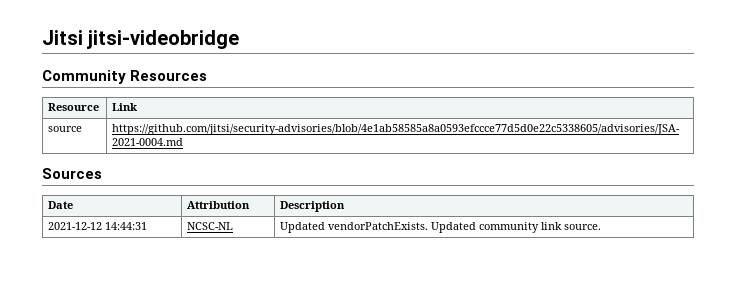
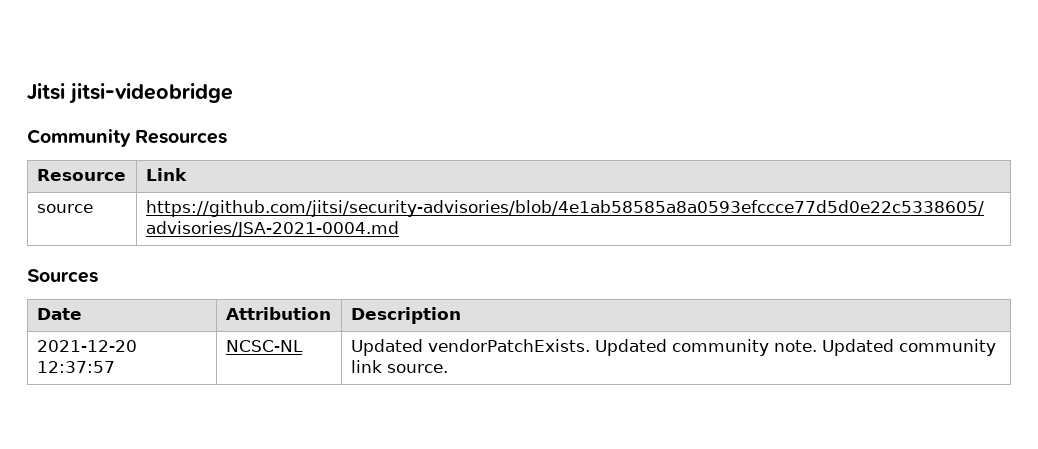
[48,222,148,230] 2021-12-12 14:44:31 -> [36,340,137,352] [36,361,115,373] 2021-12-20 12:37:57
(540, 227) none -> [773,339,996,356] note. Updated community

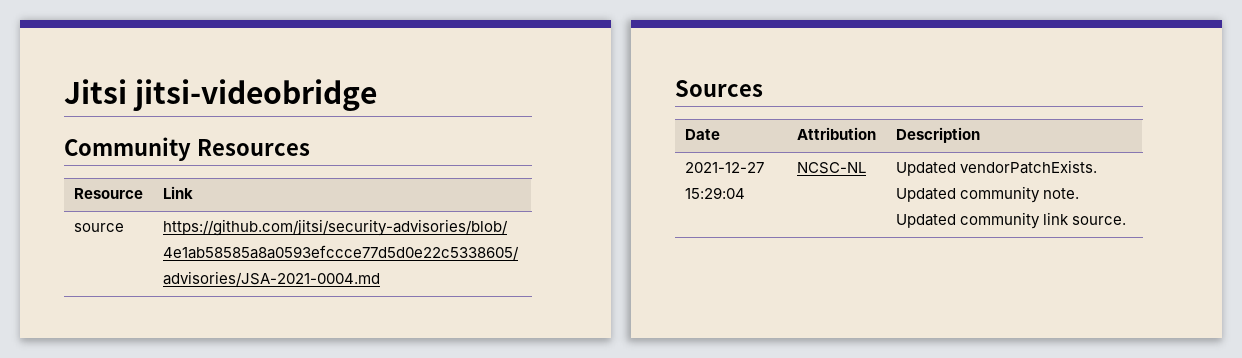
[36,340,137,352] [36,361,115,373] 2021-12-20 12:37:57 -> [684,162,764,173] [684,187,745,199] 2021-12-27 15:29:04

